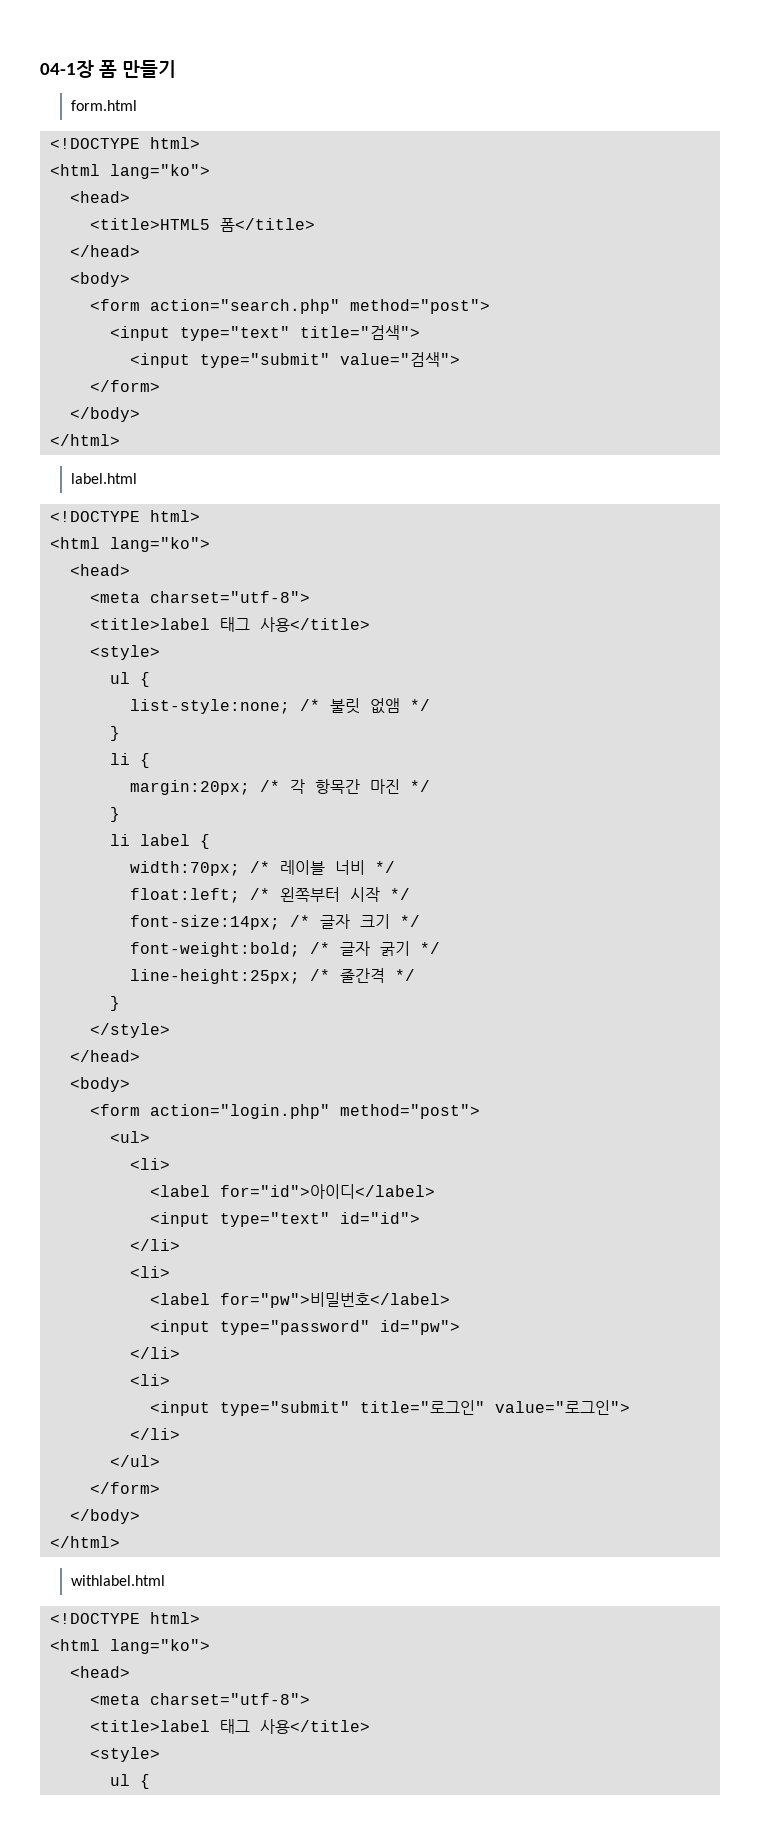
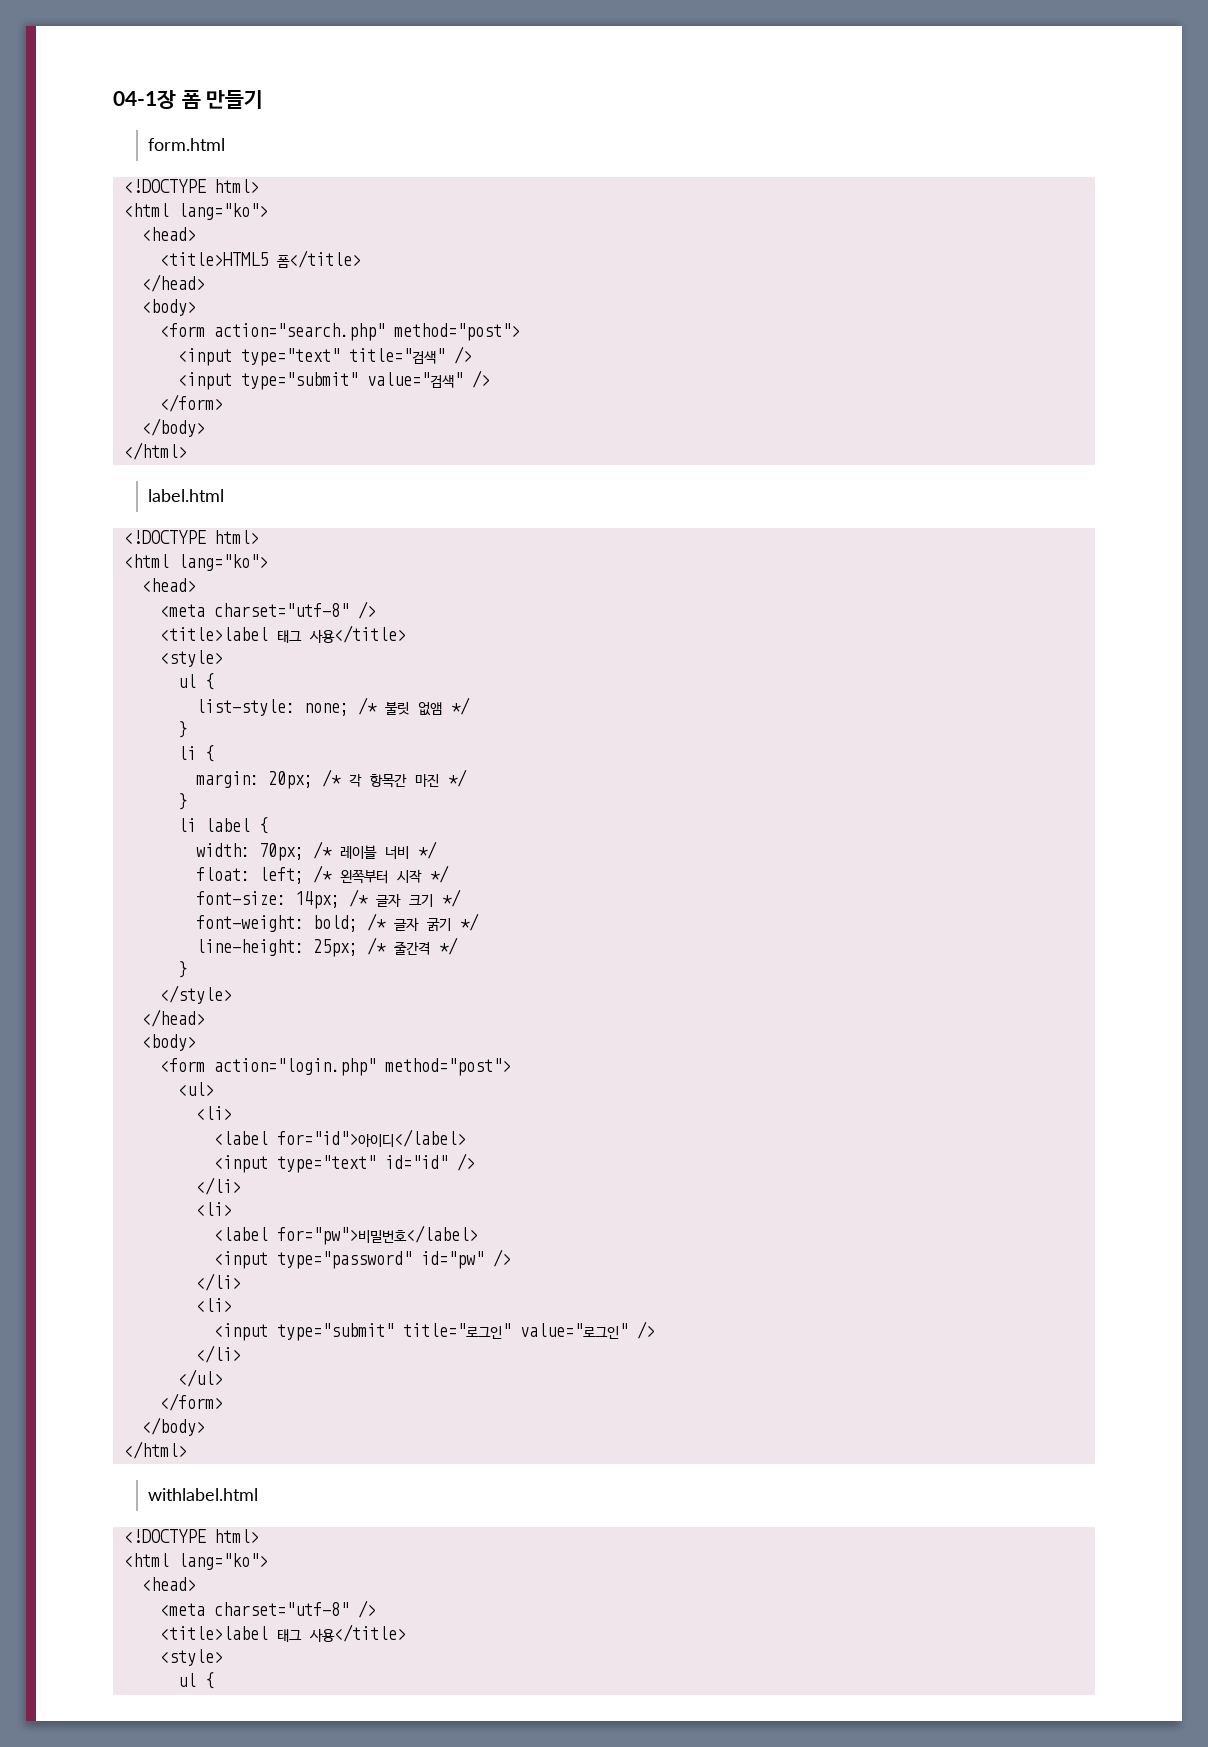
[299,325,420,340] [129,352,460,368] title="검색"> // <input type="submit" value="검색"> -> [348,346,472,364] [177,370,490,390] title="검색" /> // <input type="submit" value="검색" />
[149,591,310,603] charset="utf-8"> -> [213,601,376,619] charset="utf-8" />
[129,699,290,714] list-style:none; -> [195,699,349,716] list-style: none;
[129,780,250,795] margin:20px; -> [195,771,313,789] margin: 20px;
[129,861,240,876] width:70px; -> [195,843,304,861] width: 70px;
[129,888,240,903] float:left; -> [195,867,304,884] float: left;
[129,915,280,930] font-size:14px; -> [195,891,340,909] font-size: 14px;
[129,942,300,957] font-weight:bold; -> [195,915,358,932] font-weight: bold;
[129,969,300,984] line-height:25px; -> [195,939,358,957] line-height: 25px;
[339,1212,420,1224] id="id"> -> [384,1153,475,1171] id="id" />
[379,1320,460,1335] id="pw"> -> [420,1249,511,1269] id="pw" />
[494,1400,630,1415] value="로그인"> -> [519,1321,655,1339] value="로그인" />
[149,1693,310,1705] charset="utf-8"> -> [213,1600,376,1618] charset="utf-8" />

